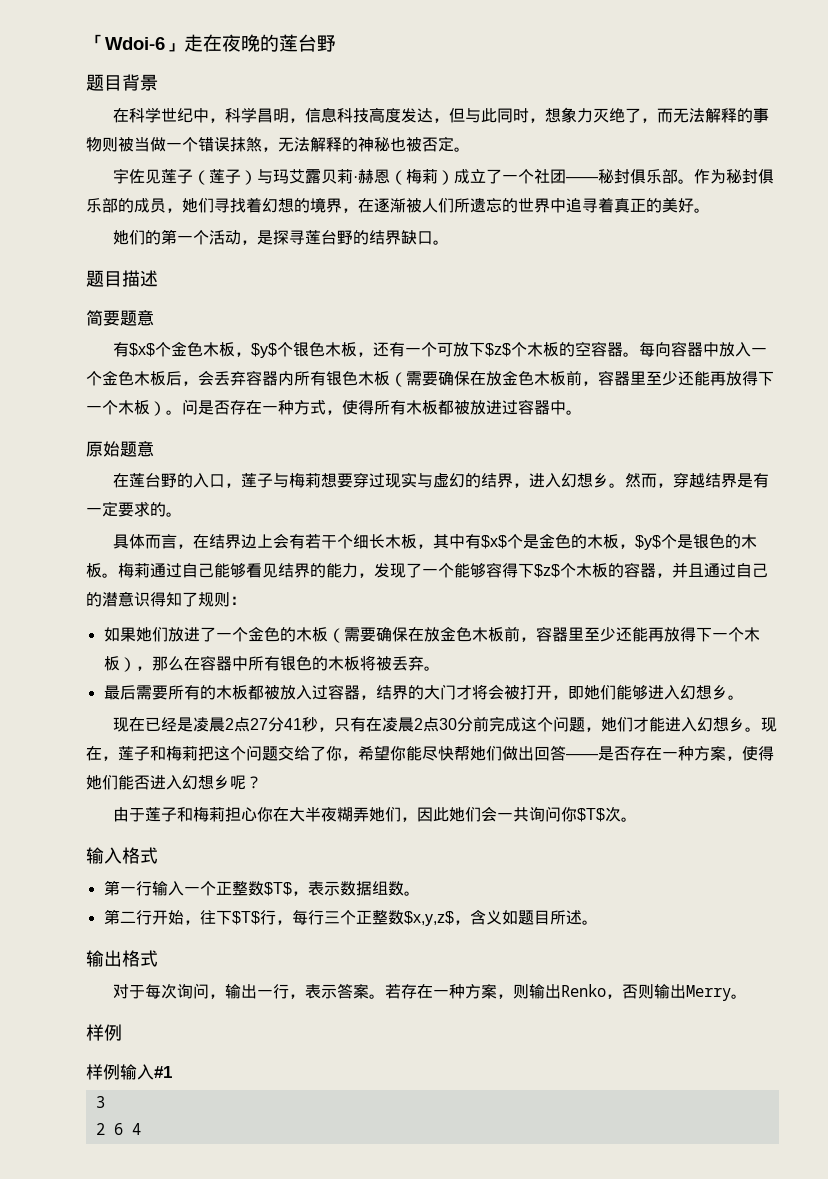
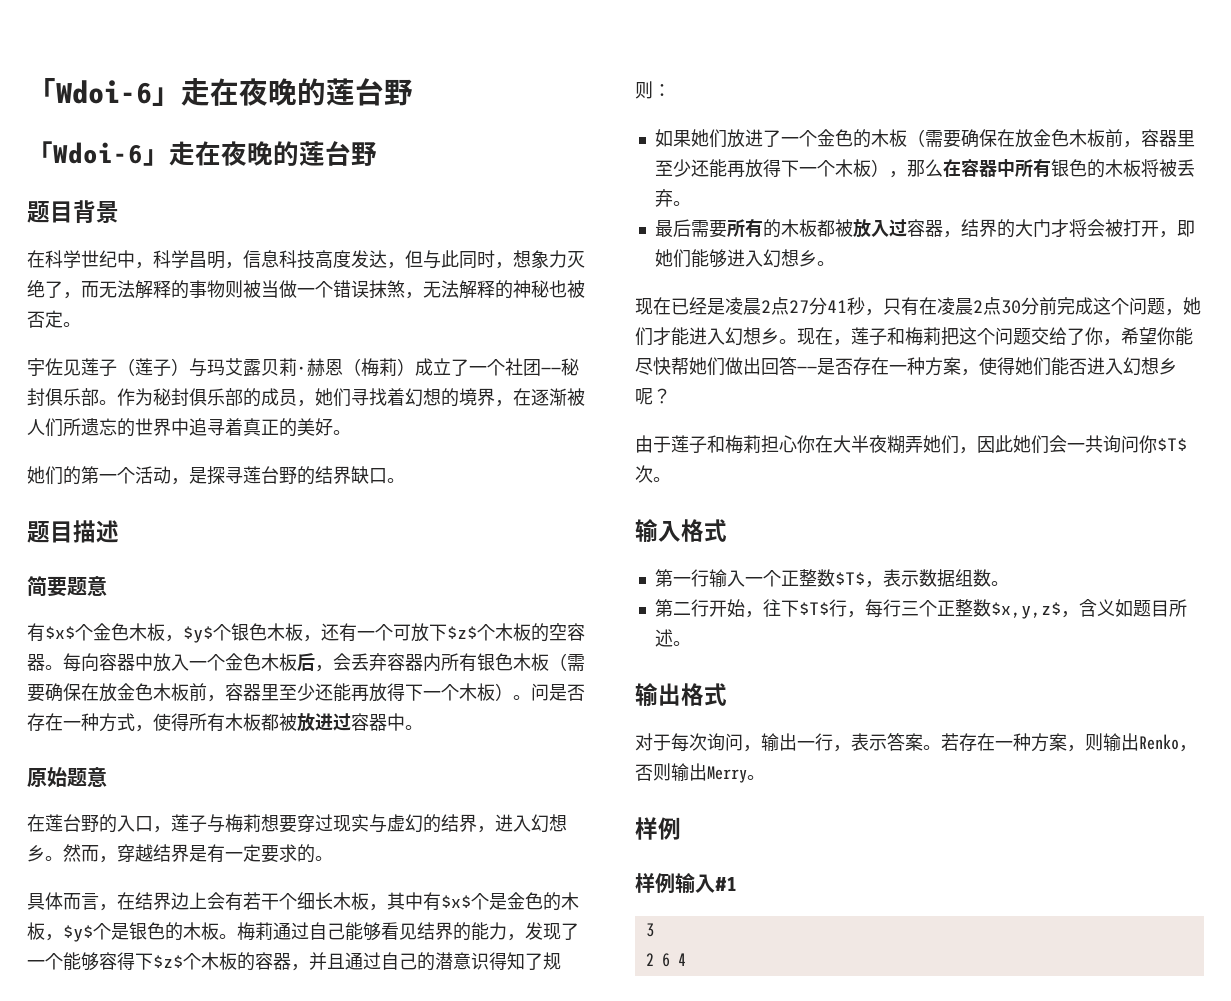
[86,34,336,52] 「Wdoi-6」走在夜晚的莲台野 -> [27,78,413,106] [27,141,377,166] 「Wdoi-6」走在夜晚的莲台野 // 「Wdoi-6」走在夜晚的莲台野

